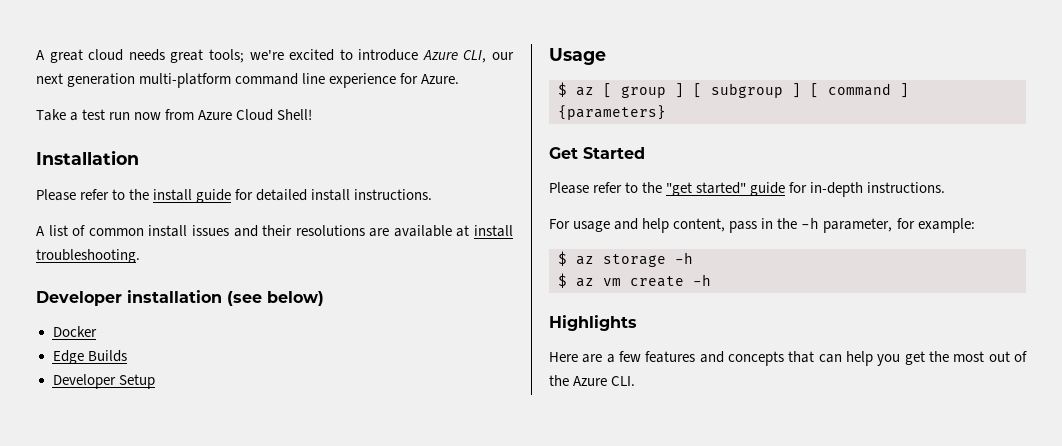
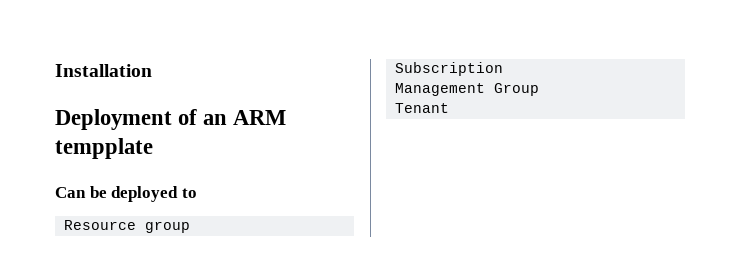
[36,49,514,63] [36,73,460,88] [36,109,313,121] [36,150,139,165] [36,189,433,203] [36,225,513,237] [36,249,140,263] [36,290,324,306] [52,326,97,337] [52,350,127,364] [52,374,155,389] [549,48,606,65] [558,82,909,98] [558,105,666,120] [549,147,645,159] [549,182,946,197] [549,217,975,233] [558,251,693,267] [558,273,711,288] [549,315,637,331] [549,351,1027,366] [549,375,636,386] A great cloud needs great tools; we're excited to introduce Azure CLI, our next generation multi-platform command line experience for Azure. // Take a test run now from Azure Cloud Shell! // Installation // Please refer to the install guide for detailed install instructions. // A list of common install issues and their resolutions are available at install troubleshooting. // Developer installation (see below) // Docker // Edge Builds // Developer Setup // Usage // $ az [ group ] [ subgroup ] [ command ] {parameters} // Get Started // Please refer to the "get started" guide for in-depth instructions. // For usage and help content, pass in the -h parameter, for example: // $ az storage -h // $ az vm create -h // Highlights // Here are a few features and concepts that can help you get the most out of the Azure CLI. -> [55,64,152,77] [55,109,287,130] [55,138,153,159] [55,186,197,202] [63,220,190,233] [394,62,503,76] [394,83,539,96] [394,103,449,113] Installation // Deployment of an ARM tempplate // Can be deployed to // Resource group // Subscription // Management Group // Tenant

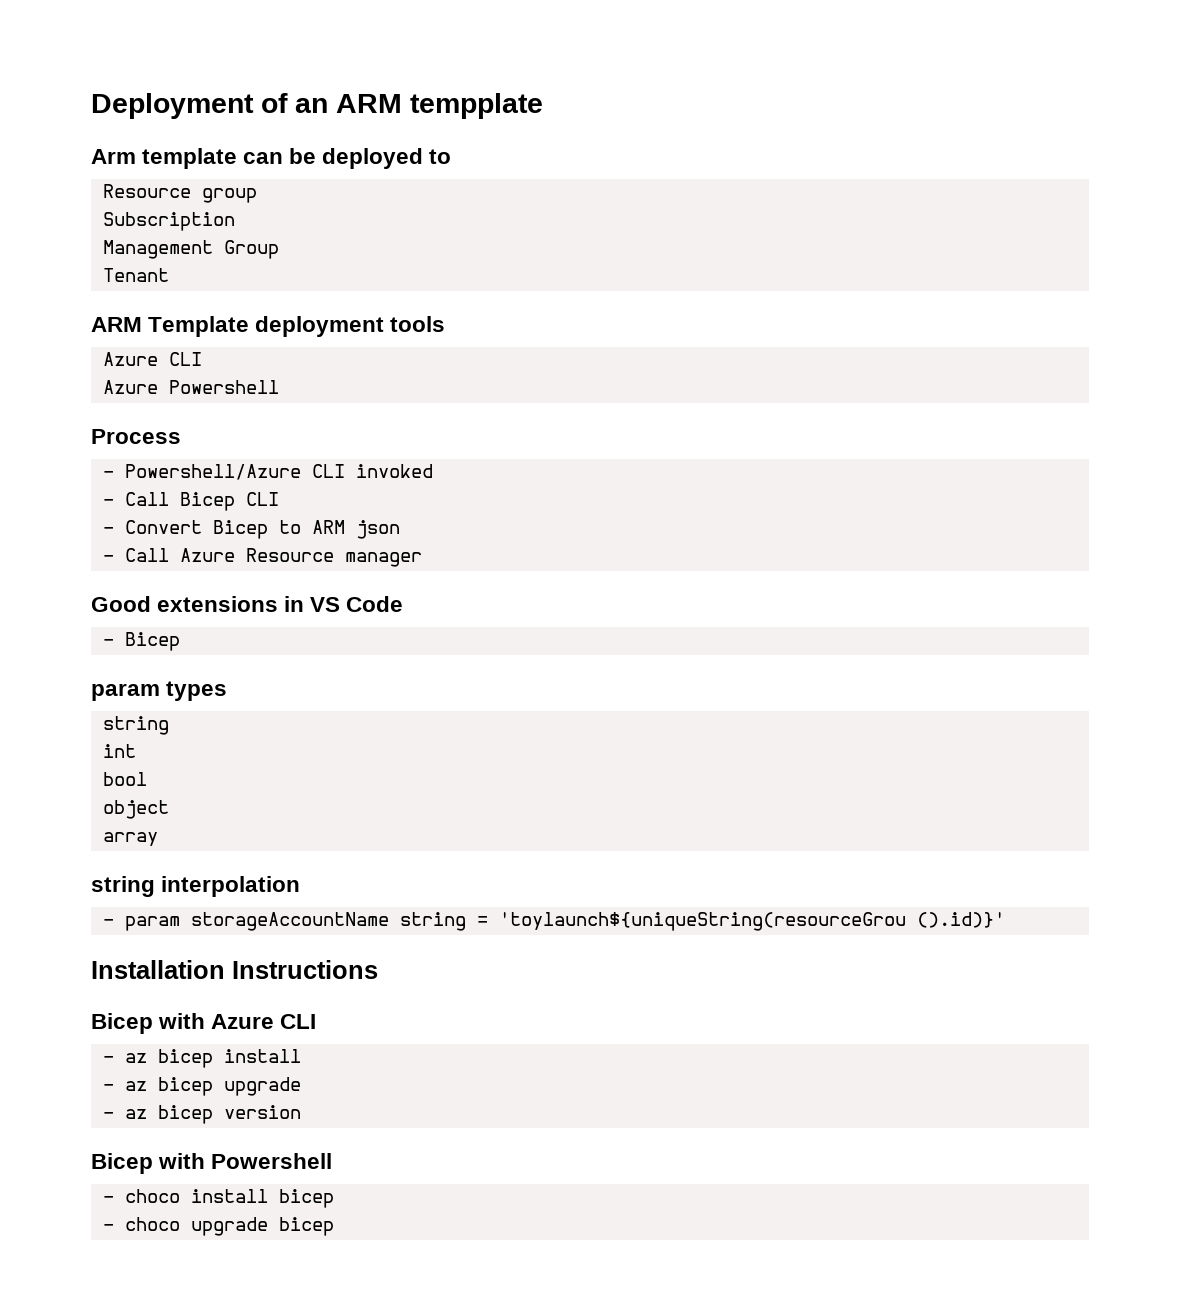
[55,64,152,77] Installation // -> (91, 106) none
[55,187,86,198] Can -> [91,148,284,169] Arm template can
(449, 108) none -> [91,316,446,337] [103,352,202,366] [103,380,279,394] [91,429,181,444] [103,464,433,480] [103,492,279,511] [103,520,400,539] [103,548,422,567] [91,596,404,612] [103,632,180,651] [91,681,228,701] [103,716,169,735] [103,744,136,758] [103,772,147,786] [103,800,169,819] [103,832,158,846] [91,876,301,897] [103,912,1005,931] [91,960,378,979] [91,1013,317,1034] [103,1049,301,1068] [103,1077,301,1096] [103,1105,301,1124] [91,1153,333,1174] [103,1189,334,1208] [103,1217,334,1236] // ARM Template deployment tools // Azure CLI // Azure Powershell // Process // - Powershell/Azure CLI invoked // - Call Bicep CLI // - Convert Bicep to ARM json // - Call Azure Resource manager // Good extensions in VS Code // - Bicep // param types // string // int // bool // object // array // string interpolation // - param storageAccountName string = 'toylaunch${uniqueString(resourceGrou ().id)}' // Installation Instructions // Bicep with Azure CLI // - az bicep install // - az bicep upgrade // - az bicep version // Bicep with Powershell // - choco install bicep // - choco upgrade bicep

